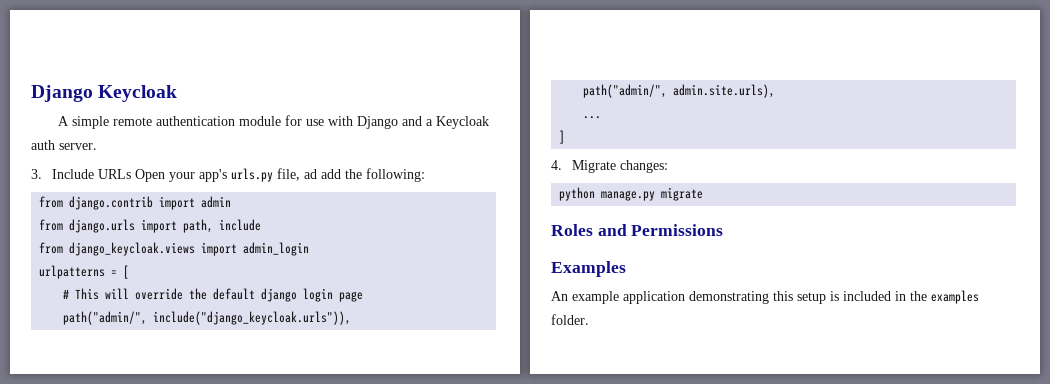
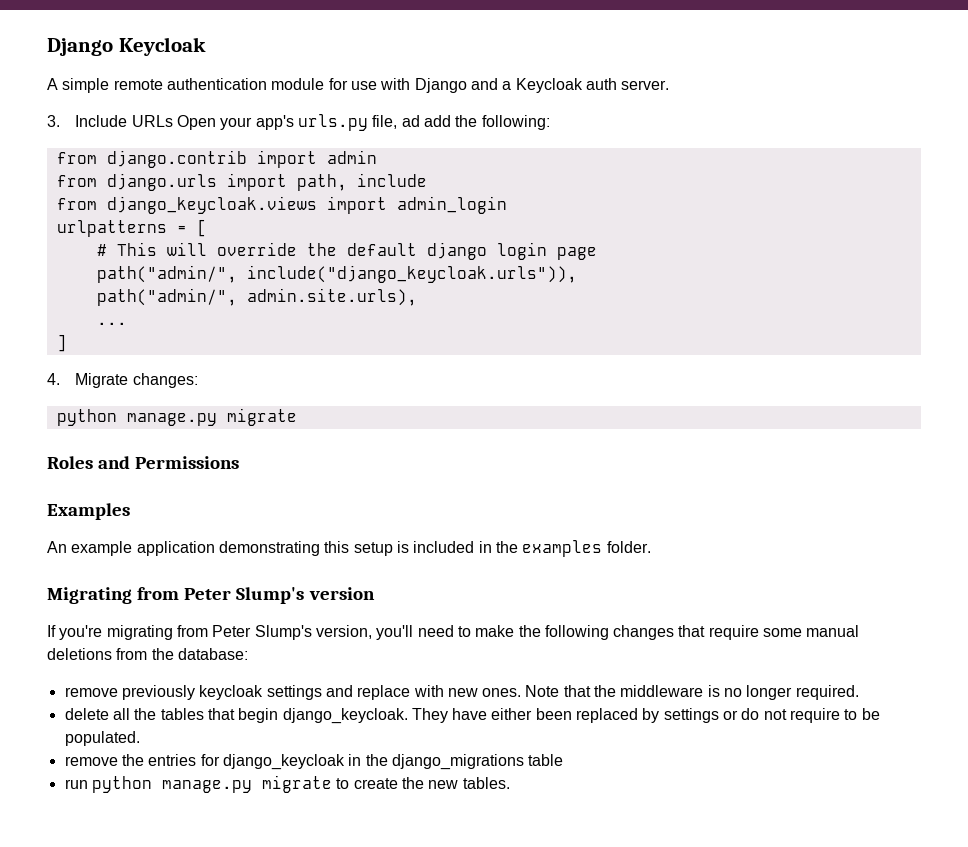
(589, 319) none -> [47,587,375,604] [47,625,860,640] [47,648,248,660] [64,685,859,700] [64,708,880,724] [64,731,140,746] [64,754,564,770] [64,775,510,793] // Migrating from Peter Slump's version // If you're migrating from Peter Slump's version, you'll need to make the following changes that require some manual deletions from the database: // remove previously keycloak settings and replace with new ones. Note that the middleware is no longer required. // delete all the tables that begin django_keycloak. They have either been replaced by settings or do not require to be populated. // remove the entries for django_keycloak in the django_migrations table // run python manage.py migrate to create the new tables.

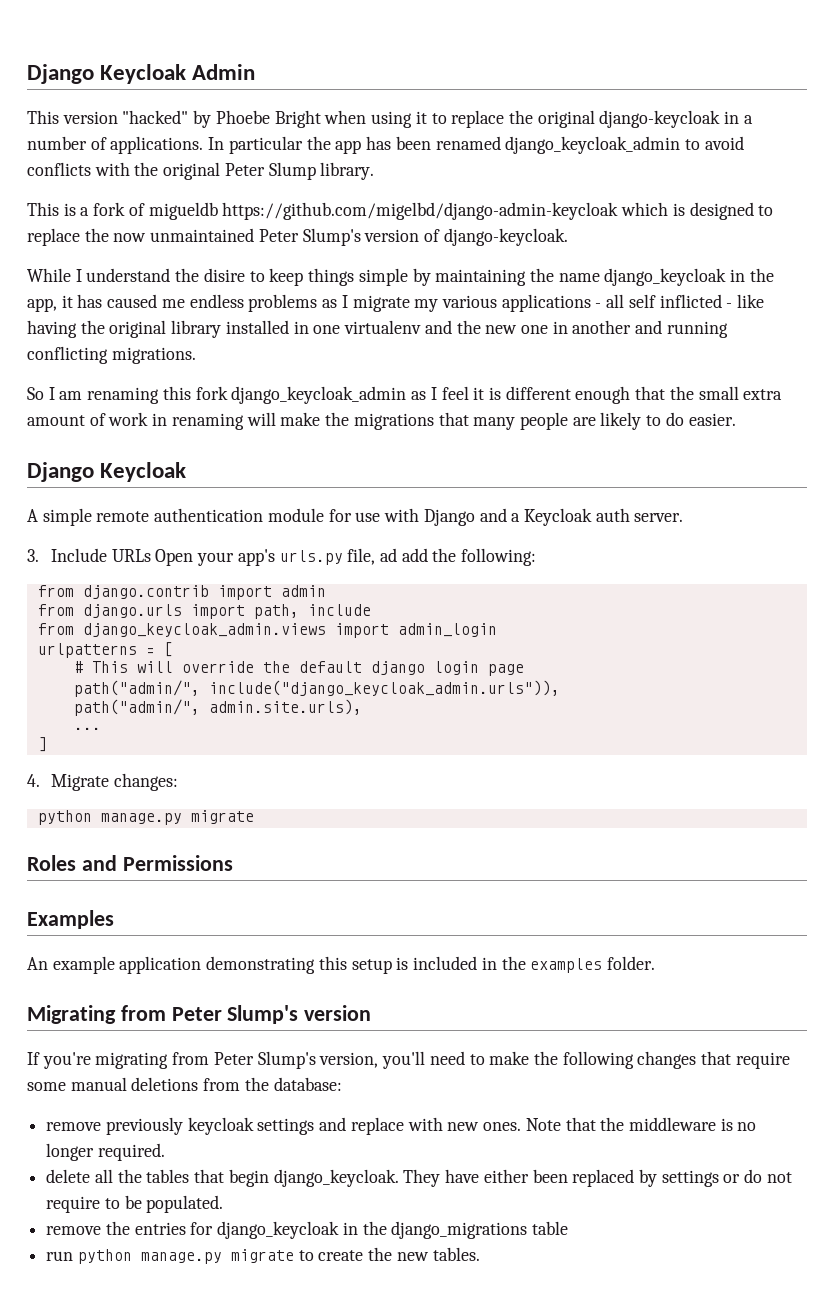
[47,37,206,56] Django Keycloak -> [27,64,256,84] [27,110,753,128] [27,136,744,154] [27,162,375,180] [27,202,774,220] [27,228,568,246] [27,268,774,286] [27,294,765,312] [27,320,728,338] [27,346,196,364] [27,386,783,404] [27,412,736,430] [27,462,187,482] Django Keycloak Admin // This version "hacked" by Phoebe Bright when using it to replace the original django-keycloak in a number of applications. In particular the app has been renamed django_keycloak_admin to avoid conflicts with the original Peter Slump library. // This is a fork of migueldb https://github.com/migelbd/django-admin-keycloak which is designed to replace the now unmaintained Peter Slump's version of django-keycloak. // While I understand the disire to keep things simple by maintaining the name django_keycloak in the app, it has caused me endless problems as I migrate my various applications - all self inflicted - like having the original library installed in one virtualenv and the new one in another and running conflicting migrations. // So I am renaming this fork django_keycloak_admin as I feel it is different enough that the small extra amount of work in renaming will make the migrations that many people are likely to do easier. // Django Keycloak
[106,196,317,214] django_keycloak.views -> [82,623,326,637] django_keycloak_admin.views
[246,265,577,283] include("django_keycloak.urls")), -> [208,680,560,696] include("django_keycloak_admin.urls")),

